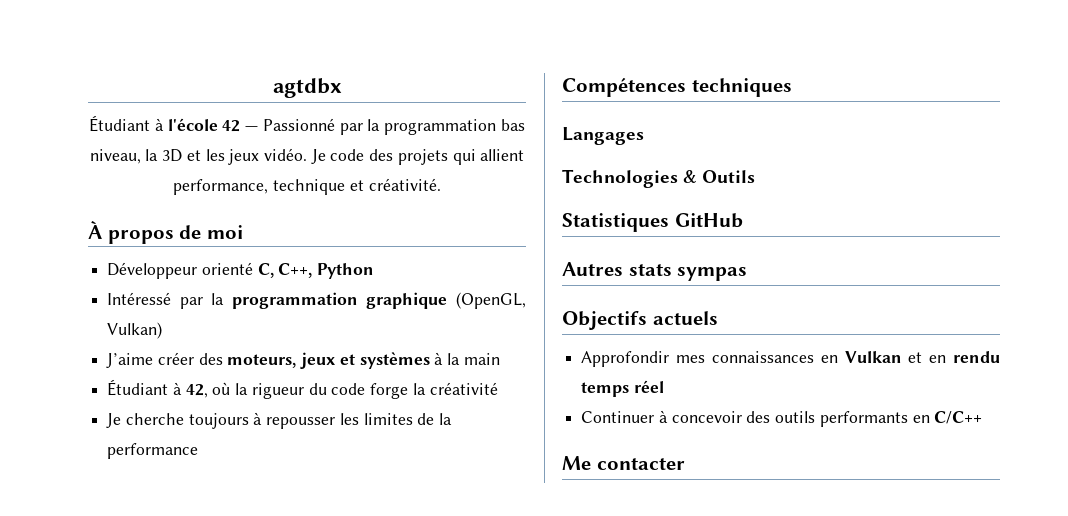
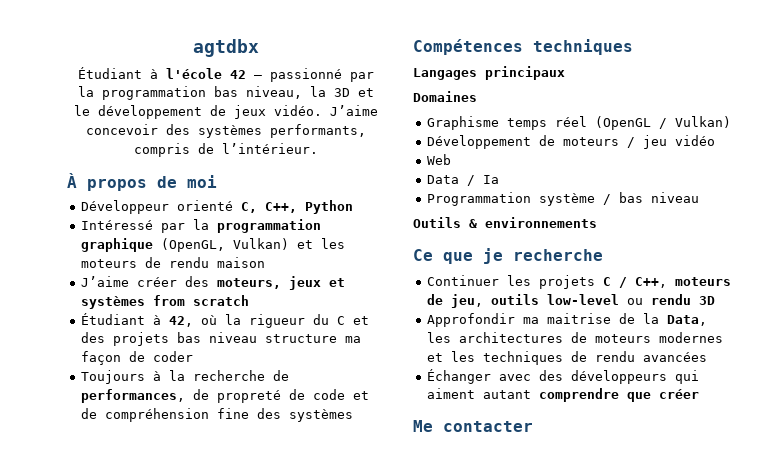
[262,118,335,131] Passionné -> [270,68,342,82] passionné
[205,148,525,165] [173,178,441,195] les jeux vidéo. Je code des projets qui allient performance, technique et créativité. -> [74,105,378,119] [86,124,366,138] [134,143,318,157] le développement de jeux vidéo. J’aime concevoir des systèmes performants, compris de l’intérieur.
(163, 330) none -> [296,238,345,249] [80,257,265,268] et les moteurs de rendu maison
[434,352,500,365] à la main -> [152,295,249,306] from scratch
[331,382,498,399] [106,412,453,429] [107,443,199,459] [562,78,792,97] [562,127,644,145] [562,169,756,188] [562,213,743,232] [562,262,748,281] [562,311,718,330] [581,351,1000,367] [581,380,664,397] [581,410,983,427] code forge la créativité // Je cherche toujours à repousser les limites de la performance // Compétences techniques // Langages // Technologies & Outils // Statistiques GitHub // Autres stats sympas // Objectifs actuels // Approfondir mes connaissances en Vulkan et en rendu temps réel // Continuer à concevoir des outils performants en C/C++ -> [336,316,369,325] [80,332,361,346] [80,351,193,365] [80,370,289,384] [80,389,369,403] [80,408,353,422] [413,39,633,55] [413,66,565,80] [413,91,477,102] [426,116,731,130] [426,135,715,149] [426,154,451,165] [426,175,499,186] [426,192,699,206] [413,217,597,228] [413,248,603,264] [426,275,731,289] [426,294,715,308] [426,313,707,327] [426,332,723,343] [426,351,707,365] [426,369,699,384] [426,388,699,402] C et des projets bas niveau structure ma façon de coder // Toujours à la recherche de performances, de propreté de code et de compréhension fine des systèmes // Compétences techniques // Langages principaux // Domaines // Graphisme temps réel (OpenGL / Vulkan) // Développement de moteurs / jeu vidéo // Web // Data / Ia // Programmation système / bas niveau // Outils & environnements // Ce que je recherche // Continuer les projets C / C++, moteurs de jeu, outils low-level ou rendu 3D // Approfondir ma maitrise de la Data, les architectures de moteurs modernes et les techniques de rendu avancées // Échanger avec des développeurs qui aiment autant comprendre que créer

